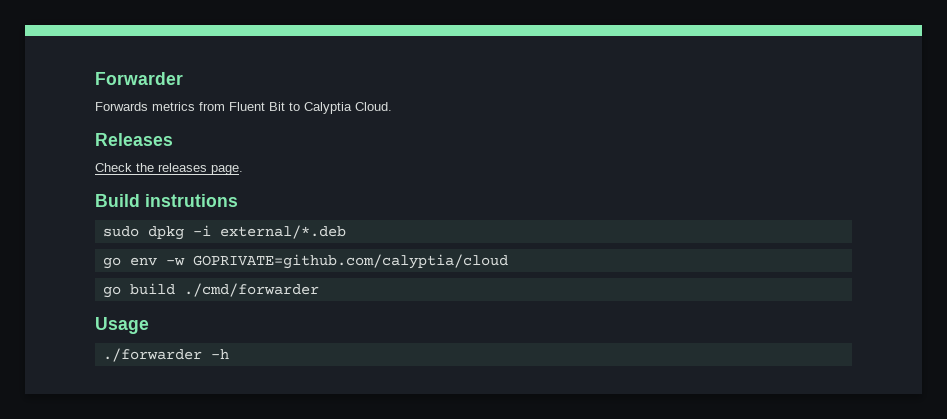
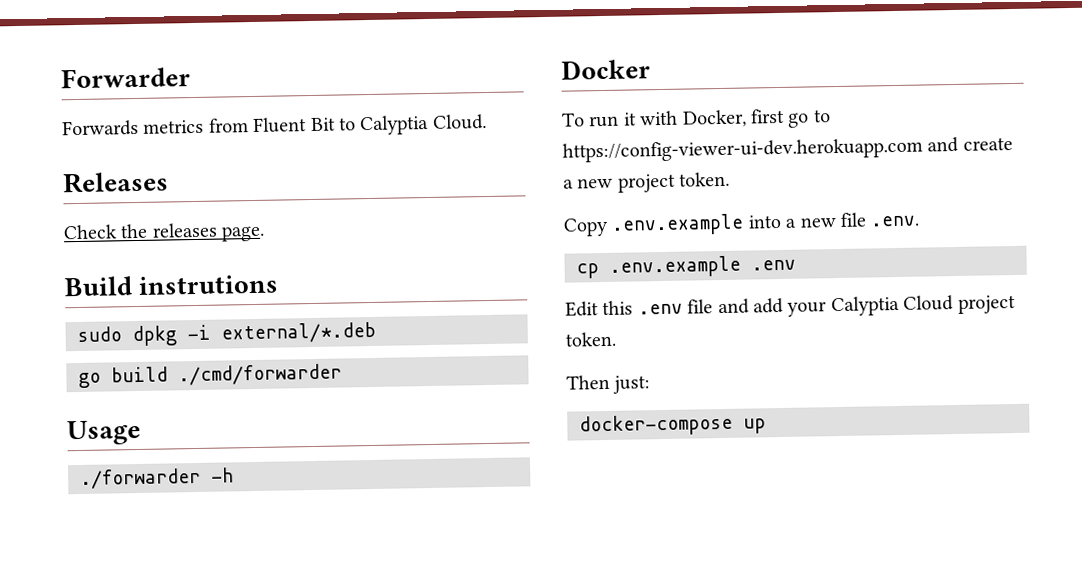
[102,254,508,269] // go env -w GOPRIVATE=github.com/calyptia/cloud -> (376, 332) none
(229, 354) none -> [561,59,651,80] [561,108,831,128] [562,136,1013,163] [563,171,731,193] [563,212,920,237] [576,255,796,279] [565,294,1016,317] [565,331,616,347] [566,374,651,394] [579,413,766,437] // Docker // To run it with Docker, first go to https://config-viewer-ui-dev.herokuapp.com and create a new project token. // Copy .env.example into a new file .env. // cp .env.example .env // Edit this .env file and add your Calyptia Cloud project token. // Then just: // docker-compose up

